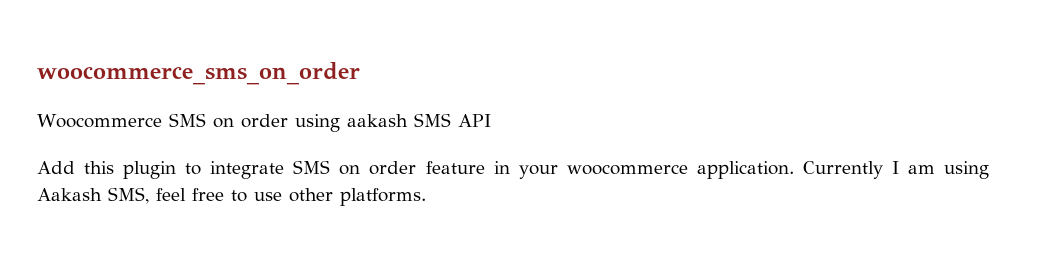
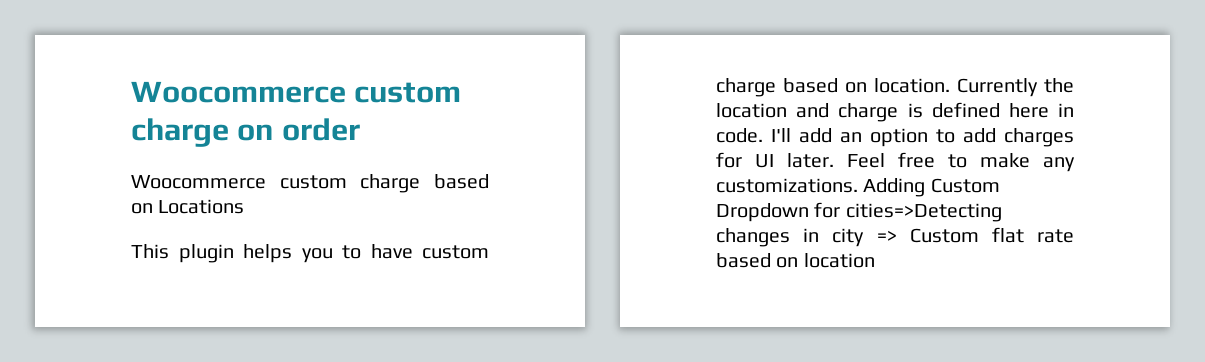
[37,62,360,85] [37,113,491,132] [37,160,989,179] [37,187,426,206] woocommerce_sms_on_order // Woocommerce SMS on order using aakash SMS API // Add this plugin to integrate SMS on order feature in your woocommerce application. Currently I am using Aakash SMS, feel free to use other platforms. -> [131,81,462,103] [131,118,360,147] [131,174,490,193] [131,199,245,214] [131,244,489,263] [716,78,1074,97] [716,102,1074,122] [716,128,1074,147] [716,152,1075,172] [716,178,1000,197] [716,202,1002,222] [716,227,1074,247] [716,253,875,268] Woocommerce custom charge on order // Woocommerce custom charge based on Locations // This plugin helps you to have custom charge based on location. Currently the location and charge is defined here in code. I'll add an option to add charges for UI later. Feel free to make any customizations. Adding Custom Dropdown for cities=>Detecting changes in city => Custom flat rate based on location

